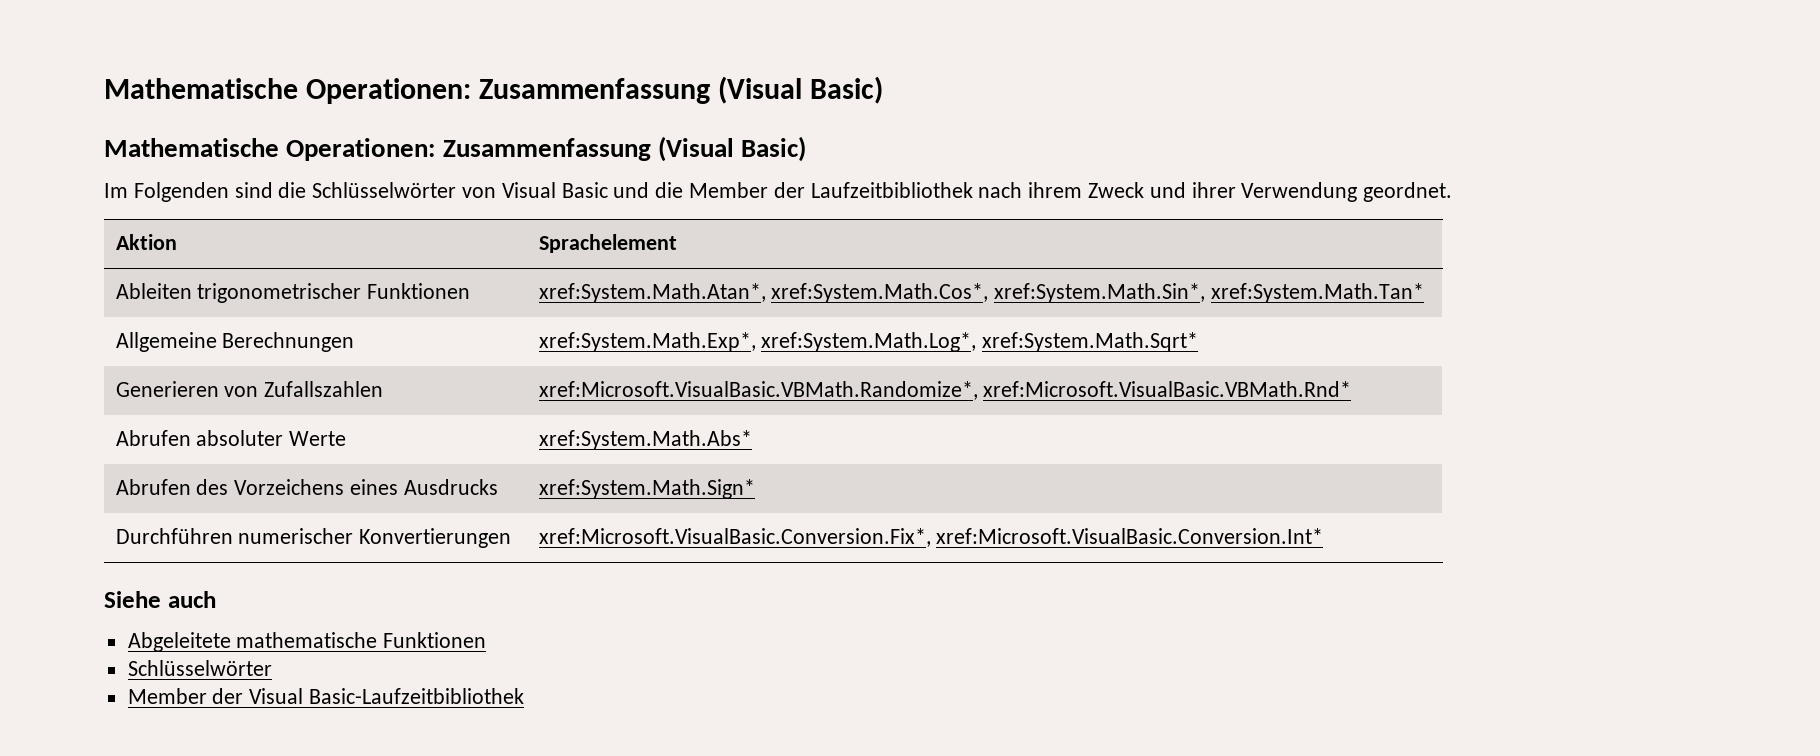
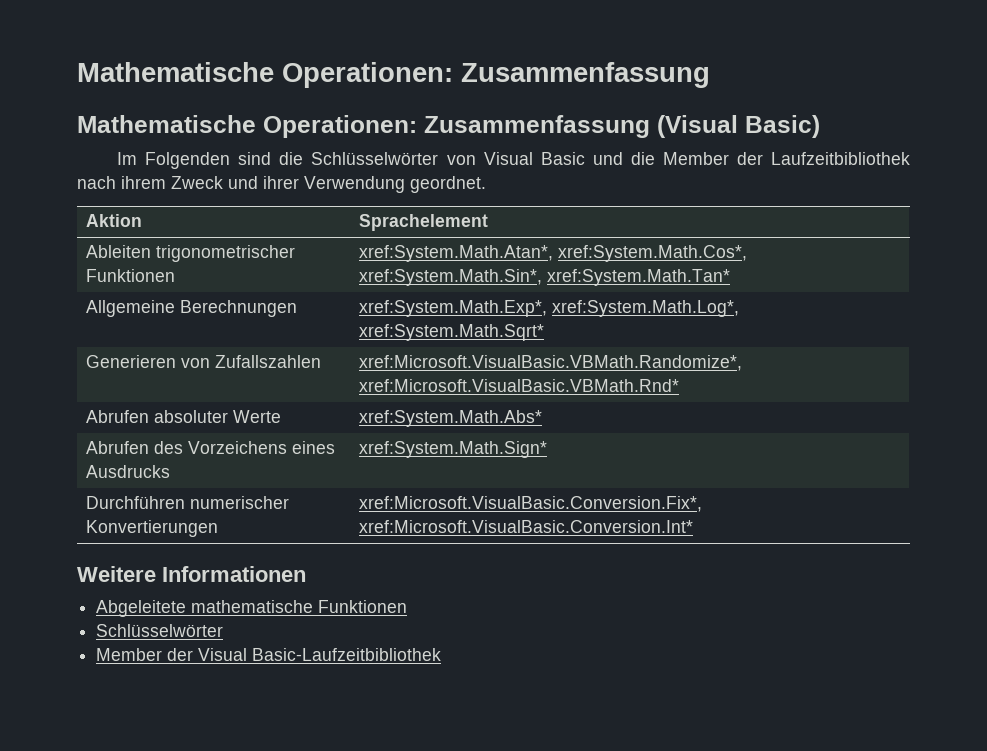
[104,76,883,104] Mathematische Operationen: Zusammenfassung (Visual Basic) -> [77,62,710,88] Mathematische Operationen: Zusammenfassung
[104,591,216,608] Siehe auch -> [77,566,306,582] Weitere Informationen

